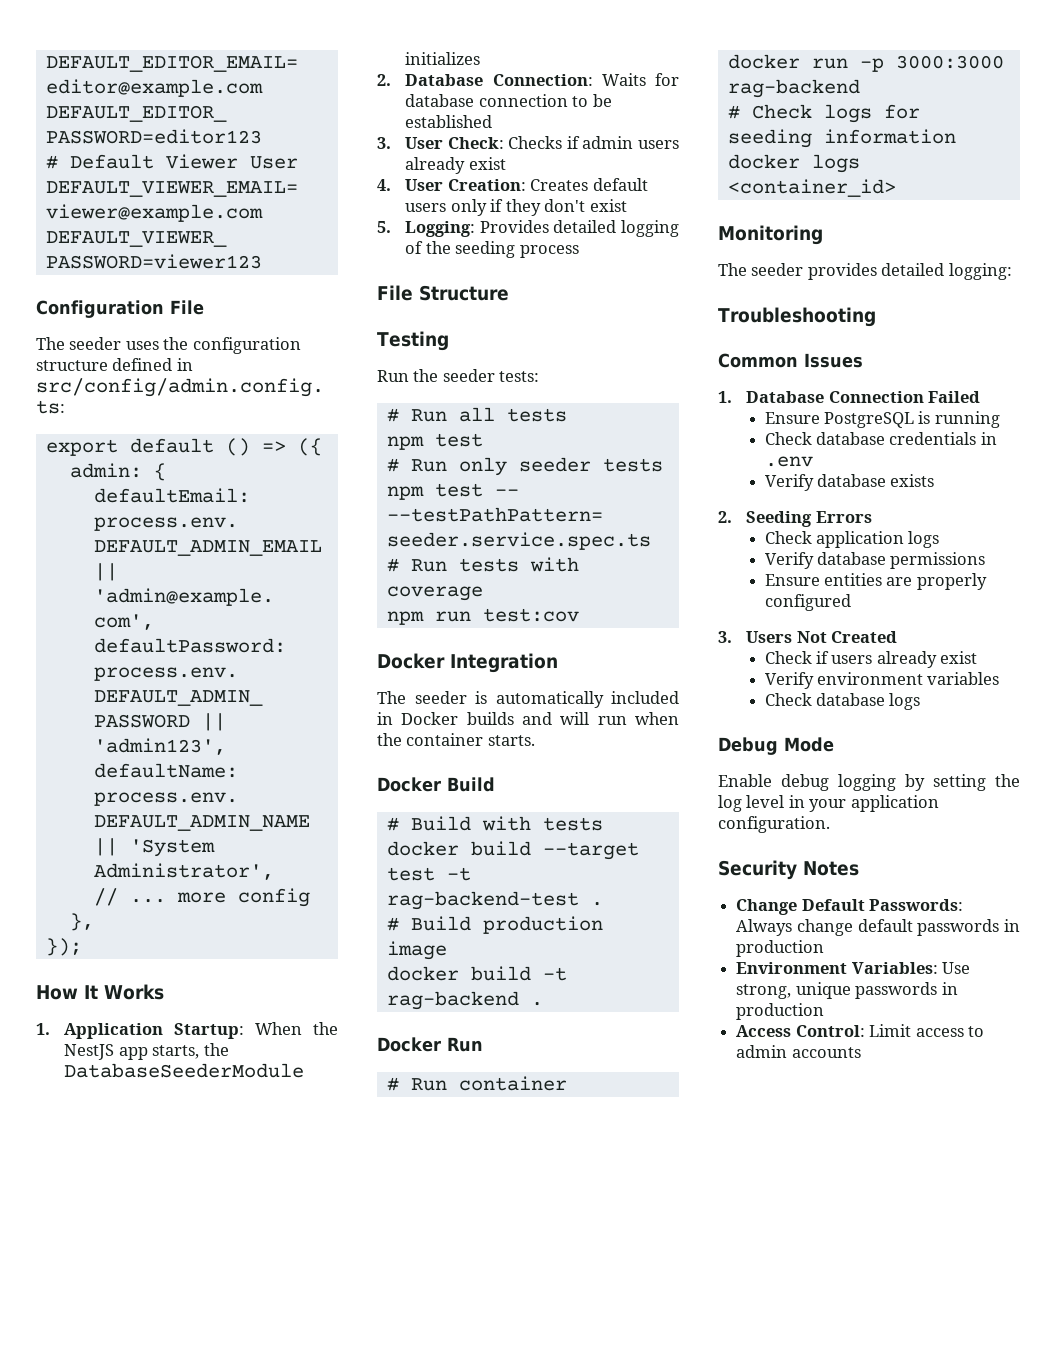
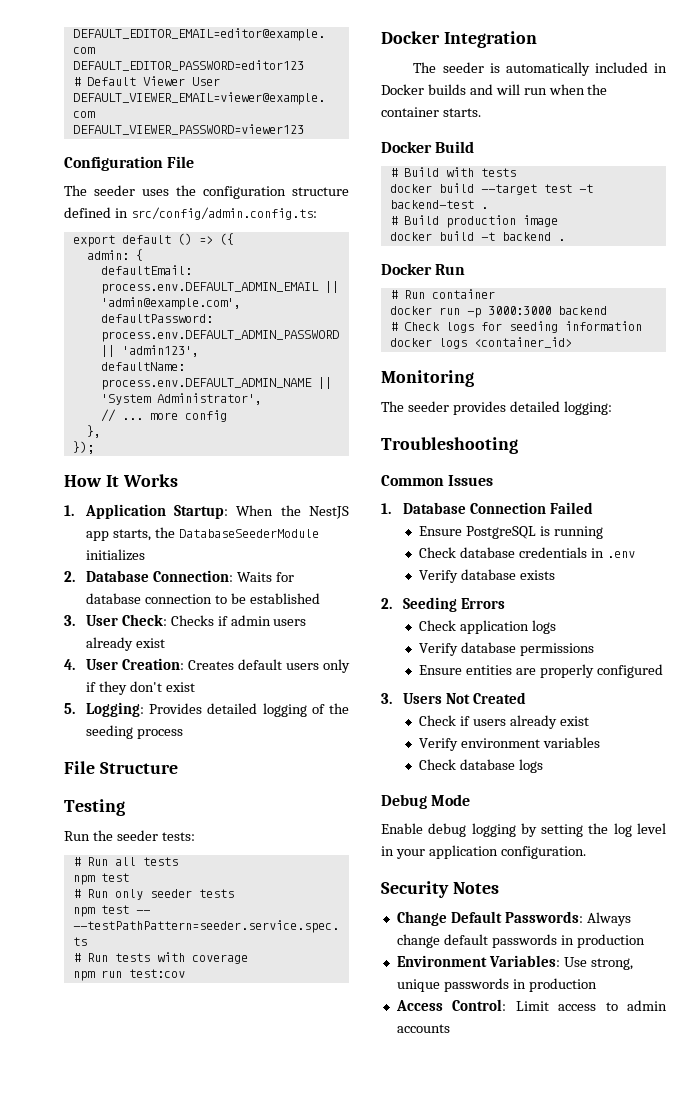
[386,891,579,910] rag-backend-test -> [389,200,474,209] backend-test
[386,991,519,1010] rag-backend -> [501,232,551,241] backend
[727,79,860,98] rag-backend -> [557,306,607,315] backend

